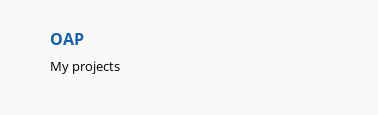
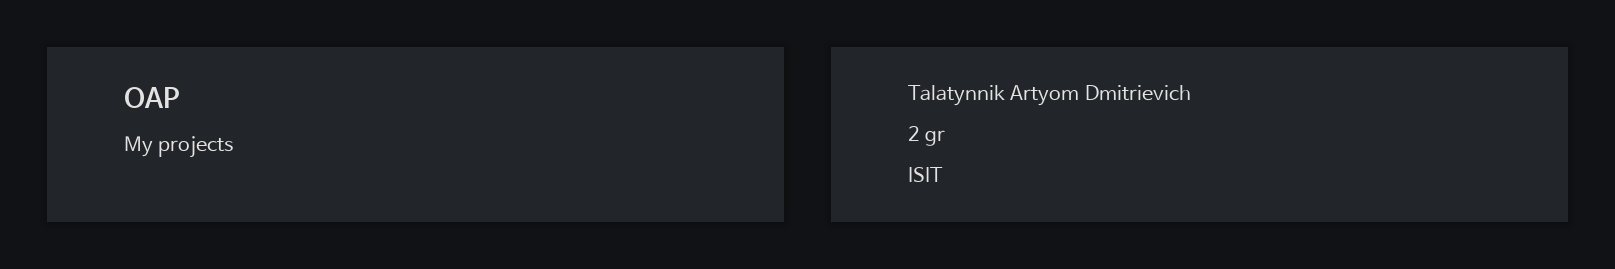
(121, 67) none -> [908,85,1191,106] [908,126,946,146] [908,167,943,182] // Talatynnik Artyom Dmitrievich // 2 gr // ISIT

